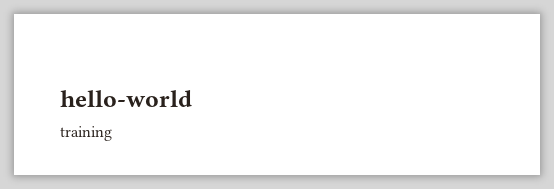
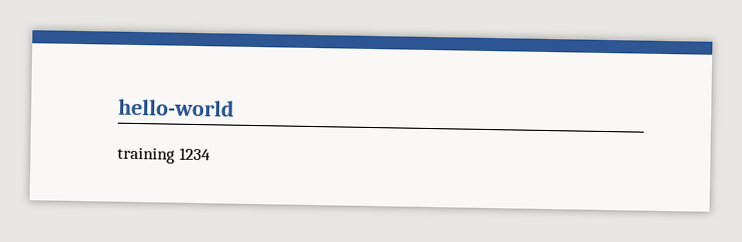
(112, 133) none -> [178,147,211,161] 1234

